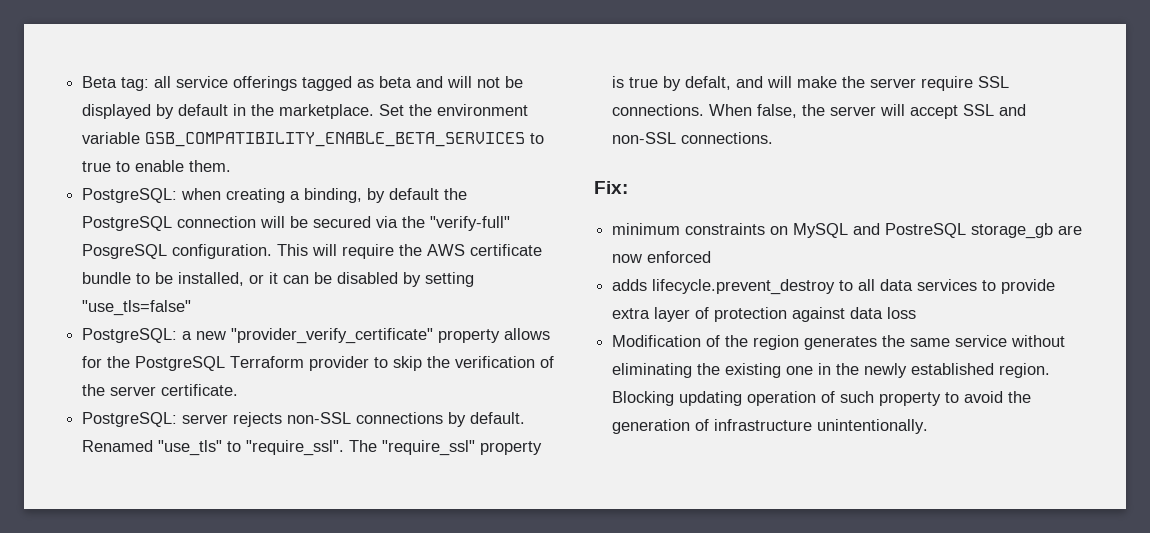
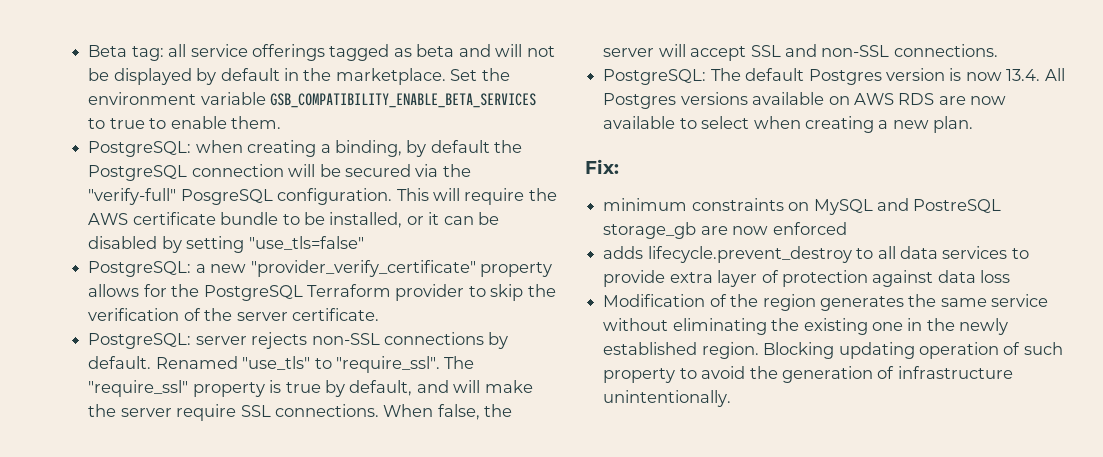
[685,76,732,90] defalt, -> [349,380,413,396] default,
(774, 138) none -> [603,68,1065,85] [603,92,1007,109] [603,116,974,133] // PostgreSQL: The default Postgres version is now 13.4. All Postgres versions available on AWS RDS are now available to select when creating a new plan.

